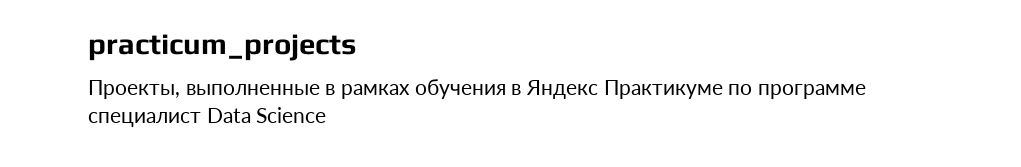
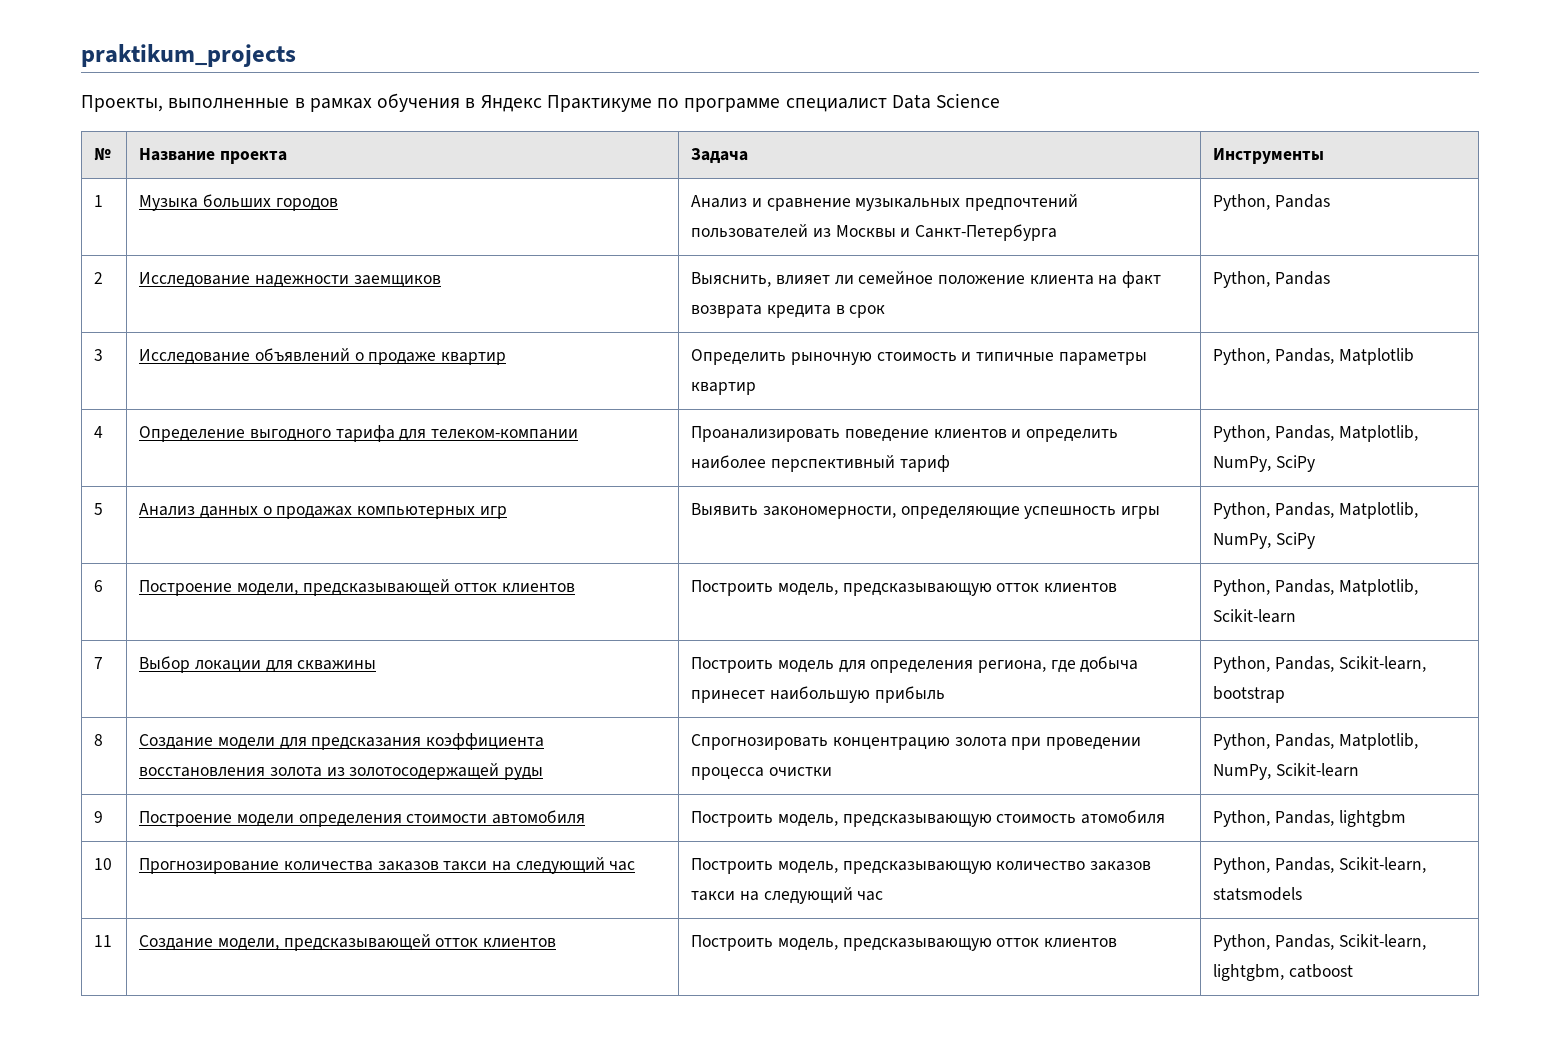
[88,34,356,61] practicum_projects -> [81,44,296,67] praktikum_projects
(327, 115) none -> [94,148,112,161] [139,148,287,164] [691,148,749,164] [1213,148,1325,164] [94,195,104,207] [139,194,338,211] [691,194,1079,211] [691,224,1058,241] [1213,194,1330,211] [94,272,104,284] [139,272,441,288] [691,271,1162,288] [691,305,886,318] [1213,271,1330,288] [94,349,104,361] [139,348,507,365] [691,349,1147,365] [691,382,757,395] [1213,348,1414,365] [94,426,104,438] [139,425,579,442] [691,426,1119,442] [691,455,950,472] [1213,425,1418,442] [1213,455,1315,472] [94,503,104,515] [139,503,507,519] [691,503,1161,519] [1213,502,1418,519] [1213,532,1315,549] [94,580,104,592] [139,579,576,596] [691,580,1118,596] [1213,579,1418,596] [1213,609,1297,623] [94,657,104,669] [139,656,377,673] [691,656,1139,673] [691,686,945,703] [1213,656,1426,673] [1213,686,1286,703] [94,734,104,746] [139,733,545,750] [139,763,544,780] [691,734,1142,750] [691,767,832,780] [1213,733,1418,750] [1213,763,1359,780] [94,811,104,823] [139,810,586,827] [691,810,1166,827] [1213,810,1406,827] [94,858,113,870] [139,857,636,874] [691,858,1152,874] [691,887,884,904] [1213,857,1426,874] [1213,887,1303,901] [94,935,113,947] [139,934,557,951] [691,935,1118,951] [1213,934,1426,951] [1213,964,1353,981] // № | Название проекта | Задача | Инструменты // 1 | Музыка больших городов | Анализ и сравнение музыкальных предпочтений пользователей из Москвы и Санкт-Петербурга | Python, Pandas // 2 | Исследование надежности заемщиков | Выяснить, влияет ли семейное положение клиента на факт возврата кредита в срок | Python, Pandas // 3 | Исследование объявлений о продаже квартир | Определить рыночную стоимость и типичные параметры квартир | Python, Pandas, Matplotlib // 4 | Определение выгодного тарифа для телеком-компании | Проанализировать поведение клиентов и определить наиболее перспективный тариф | Python, Pandas, Matplotlib, NumPy, SciPy // 5 | Анализ данных о продажах компьютерных игр | Выявить закономерности, определяющие успешность игры | Python, Pandas, Matplotlib, NumPy, SciPy // 6 | Построение модели, предсказывающей отток клиентов | Построить модель, предсказывающую отток клиентов | Python, Pandas, Matplotlib, Scikit-learn // 7 | Выбор локации для скважины | Построить модель для определения региона, где добыча принесет наибольшую прибыль | Python, Pandas, Scikit-learn, bootstrap // 8 | Создание модели для предсказания коэффициента восстановления золота из золотосодержащей руды | Cпрогнозировать концентрацию золота при проведении процесса очистки | Python, Pandas, Matplotlib, NumPy, Scikit-learn // 9 | Построение модели определения стоимости автомобиля | Построить модель, предсказывающую стоимость атомобиля | Python, Pandas, lightgbm // 10 | Прогнозирование количества заказов такси на следующий час | Построить модель, предсказывающую количество заказов такси на следующий час | Python, Pandas, Scikit-learn, statsmodels // 11 | Создание модели, предсказывающей отток клиентов | Построить модель, предсказывающую отток клиентов | Python, Pandas, Scikit-learn, lightgbm, catboost

